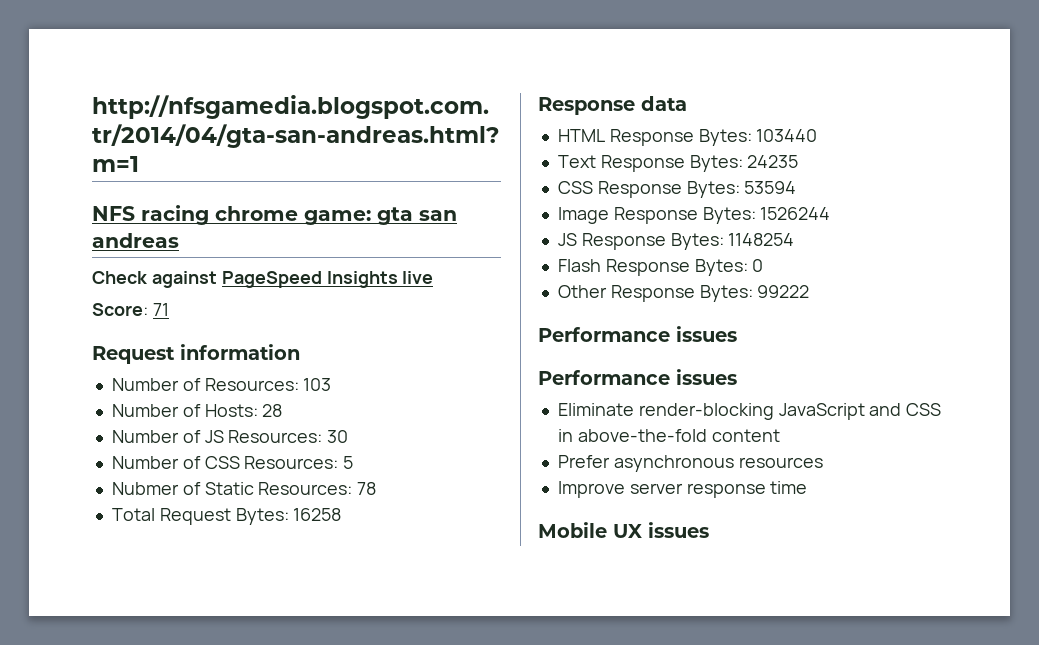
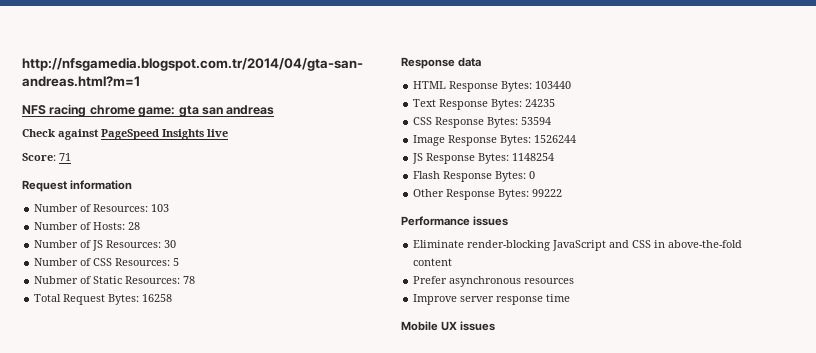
[538,369,737,385] // Performance issues -> (509, 221) none

